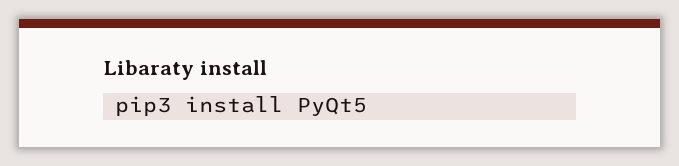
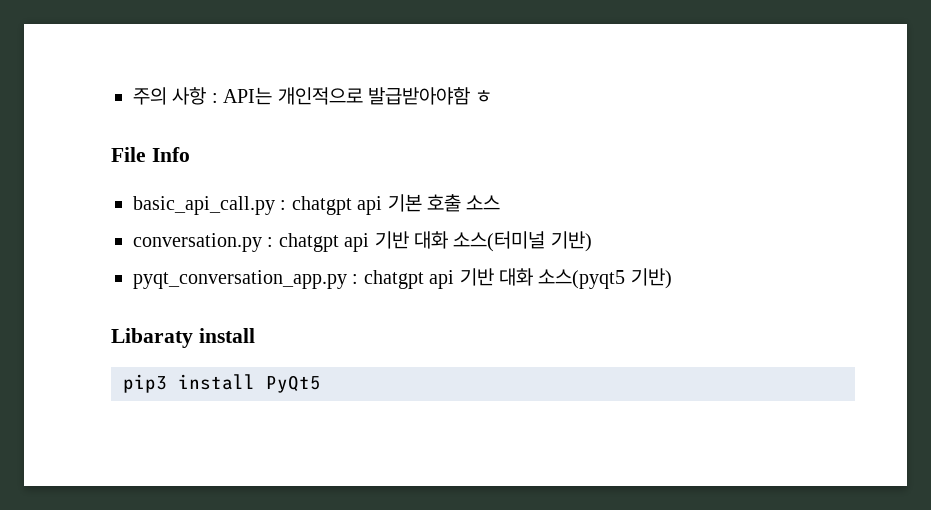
(103, 70) none -> [133,87,493,105] [111,147,190,162] [133,194,501,215] [133,231,592,252] [133,268,672,289] 주의 사항 : API는 개인적으로 발급받아야함 ㅎ // File Info // basic_api_call.py : chatgpt api 기본 호출 소스 // conversation.py : chatgpt api 기반 대화 소스(터미널 기반) // pyqt_conversation_app.py : chatgpt api 기반 대화 소스(pyqt5 기반) //

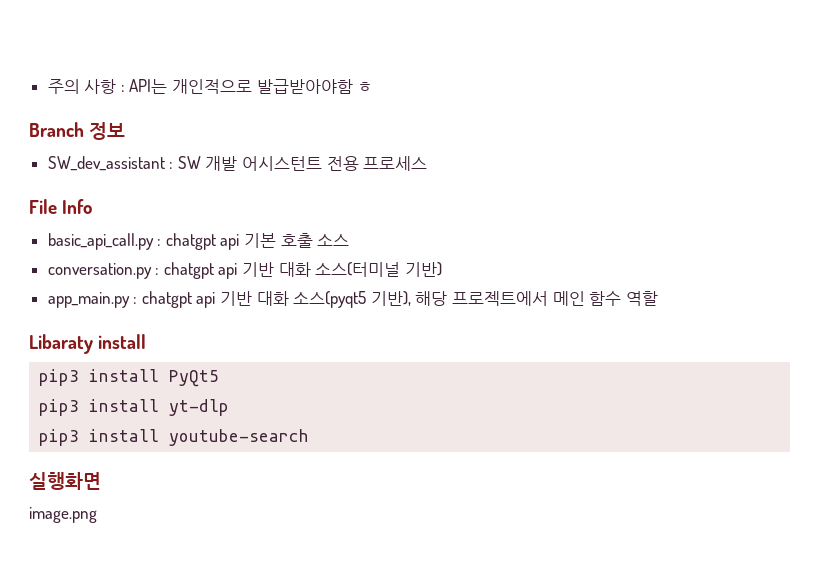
(493, 96) none -> [29,122,126,140] [47,156,428,171] // Branch 정보 // SW_dev_assistant : SW 개발 어시스턴트 전용 프로세스
[133,270,347,289] pyqt_conversation_app.py -> [47,292,130,308] app_main.py
[630,268,672,289] 기반) -> [370,291,658,306] 기반), 해당 프로젝트에서 메인 함수 역할
(321, 384) none -> [39,399,230,416] [39,429,310,446] [29,472,101,490] [29,507,97,523] // pip3 install yt-dlp // pip3 install youtube-search // 실행화면 // image.png

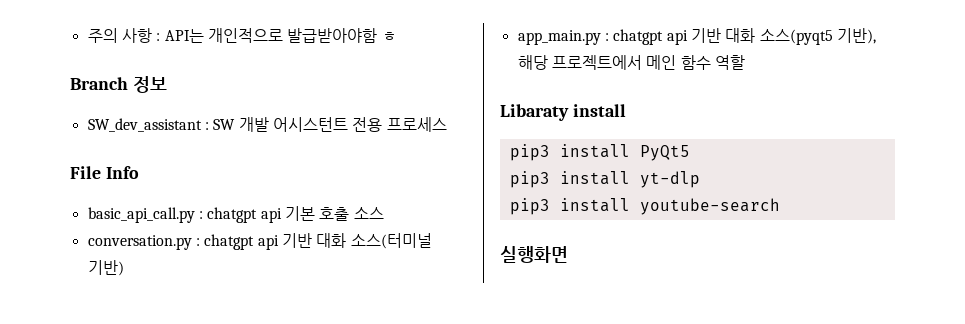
[29,507,97,523] // image.png -> (568, 254) none

